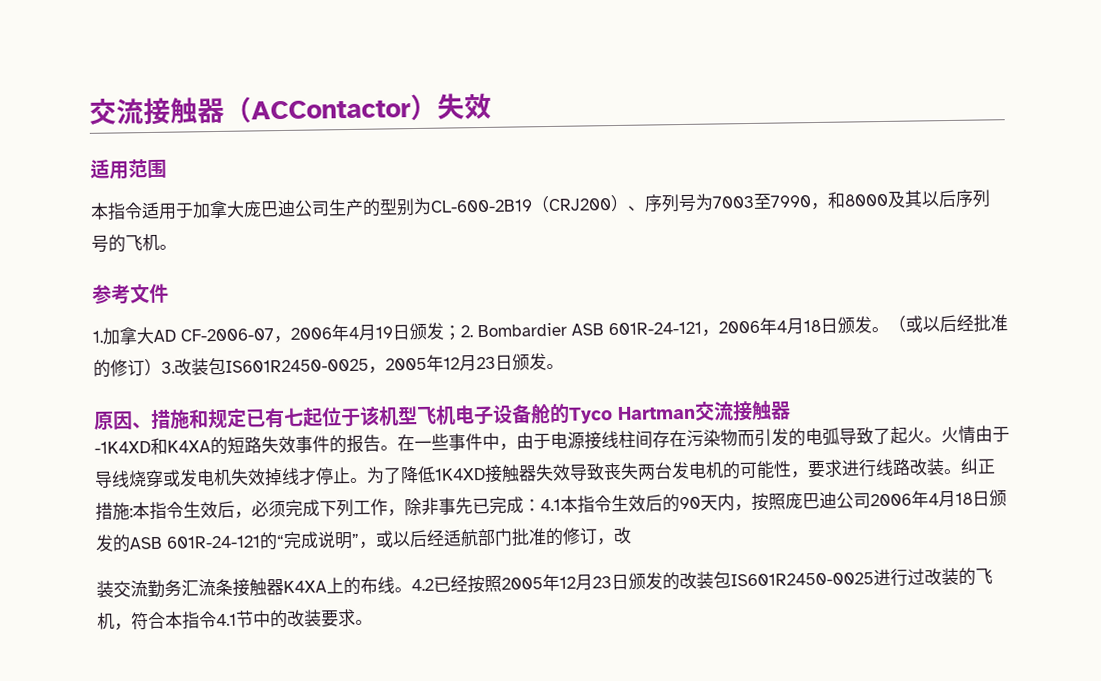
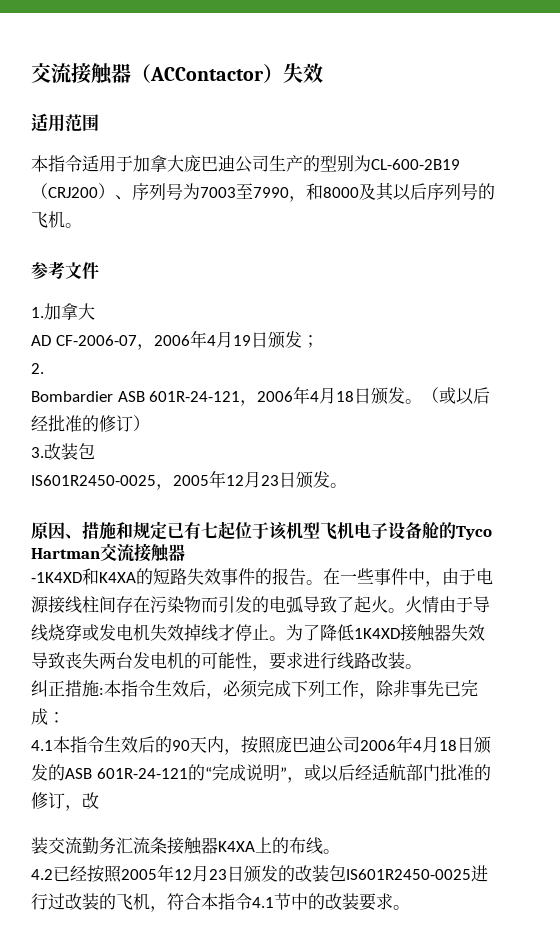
(155, 335) none -> (95, 311) //
(461, 333) none -> (319, 341) //
(473, 331) none -> (44, 368) //
(162, 367) none -> (150, 423) //
(226, 366) none -> (95, 451) //
(962, 471) none -> (422, 666) //
(541, 505) none -> (65, 717) //
(412, 590) none -> (340, 851) //

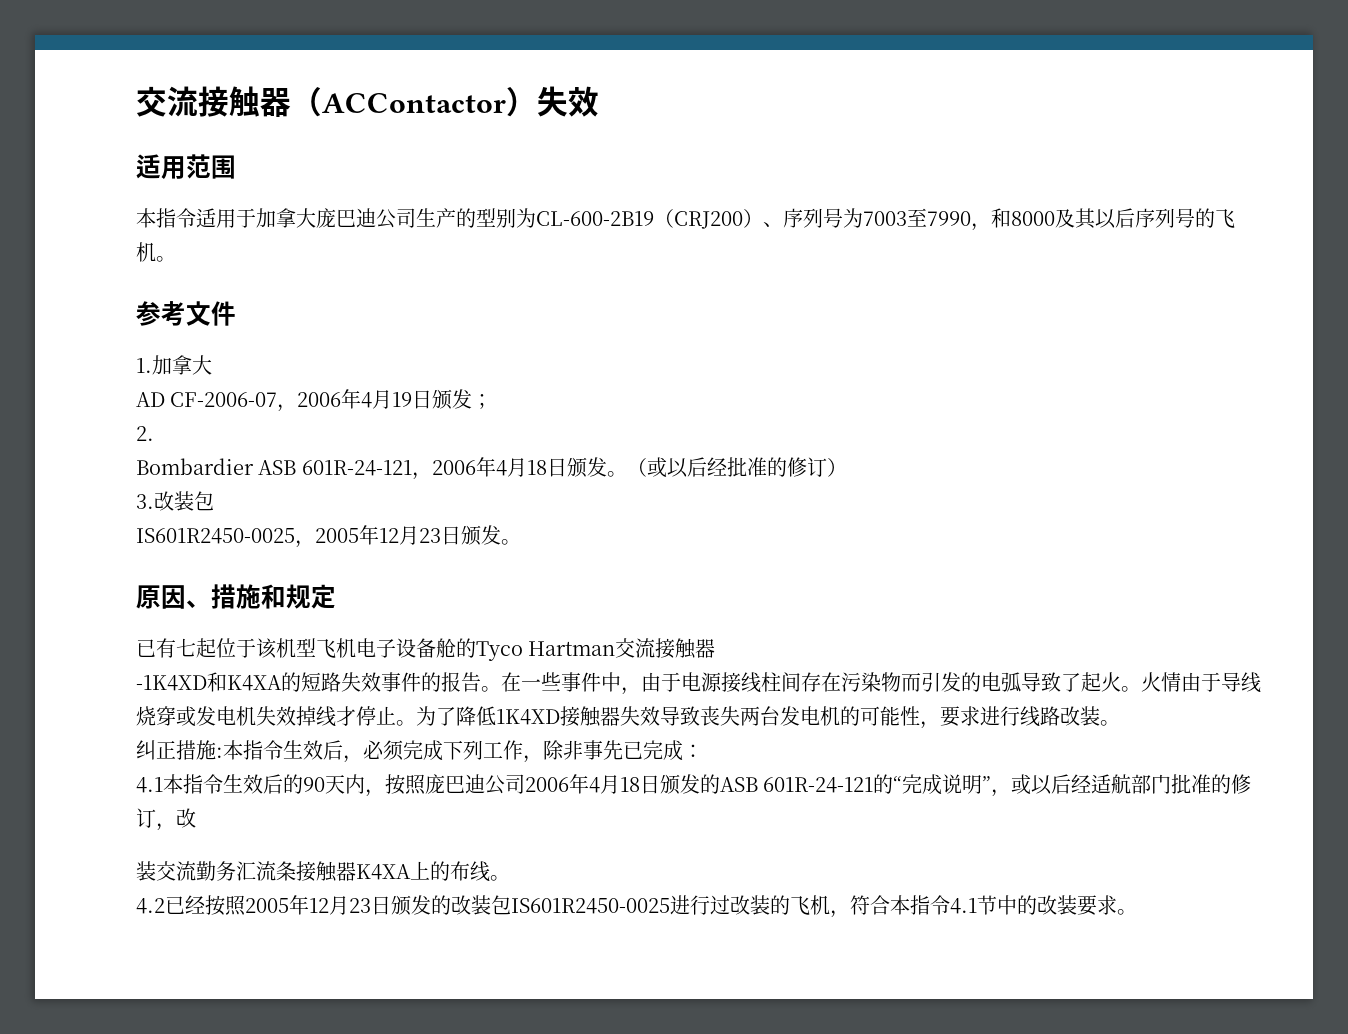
(167, 530) none -> (336, 596) //

